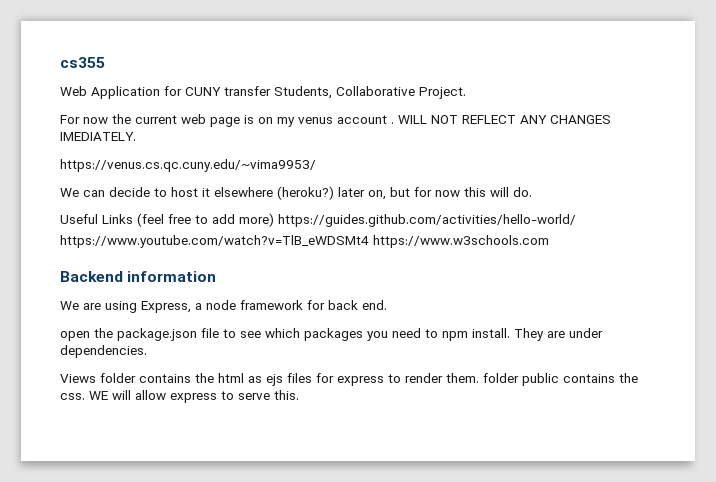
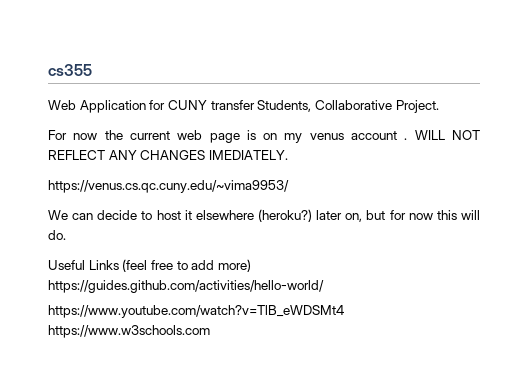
[60,271,217,282] [60,300,387,313] [60,328,603,341] [60,345,147,358] [60,373,638,386] [60,390,299,403] // Backend information // We are using Express, a node framework for back end. // open the package.json file to see which packages you need to npm install. They are under dependencies. // Views folder contains the html as ejs files for express to render them. folder public contains the css. WE will allow express to serve this. -> (210, 331) none

